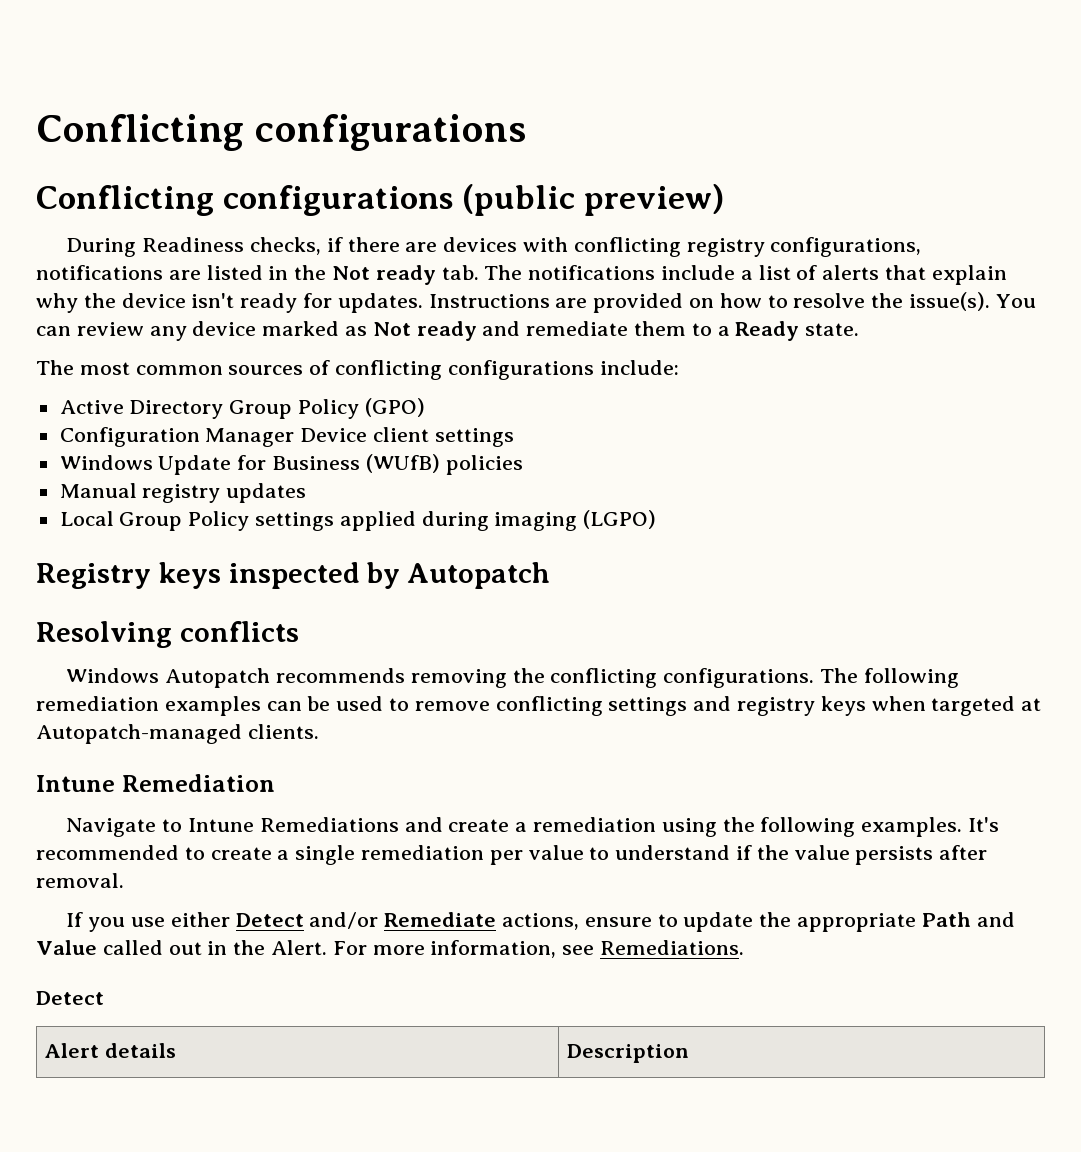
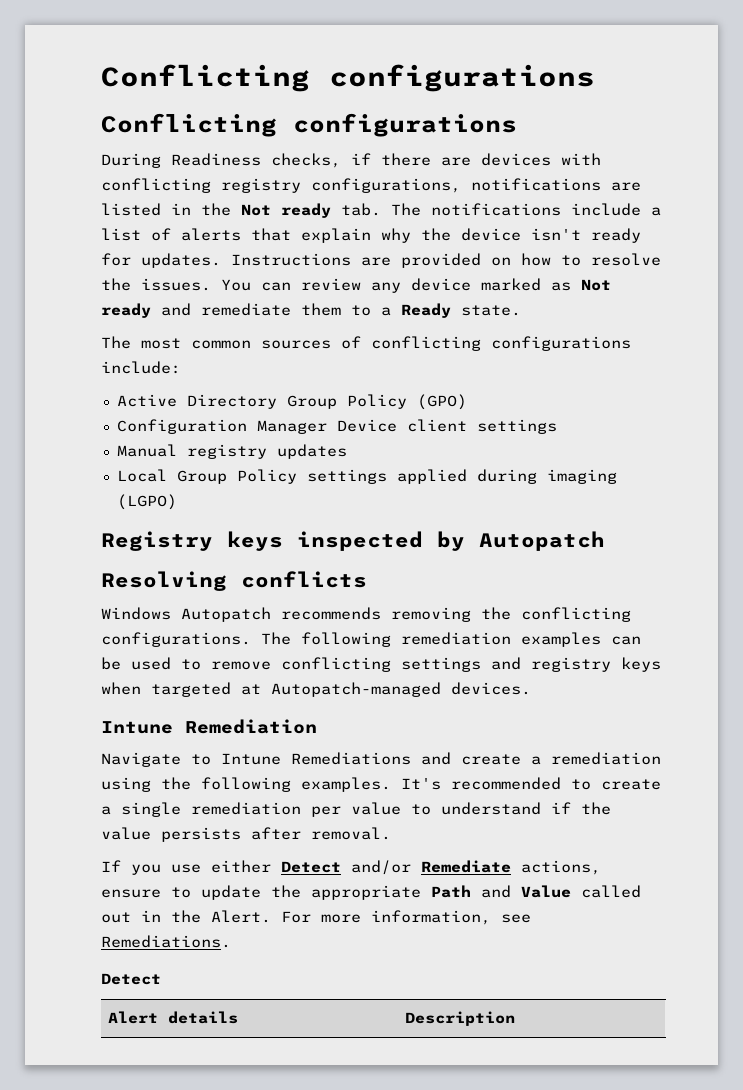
[462,184,725,216] (public preview) -> (517, 125) none
[909,292,991,311] issue(s). -> [141,278,211,291] issues.
[59,454,523,475] // Windows Update for Business (WUfB) policies -> (557, 426) none
[247,724,319,739] clients. -> [451,682,531,695] devices.

